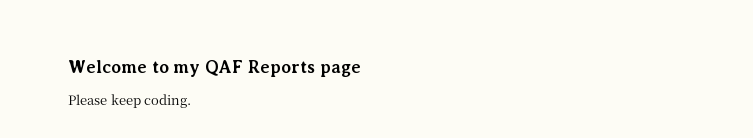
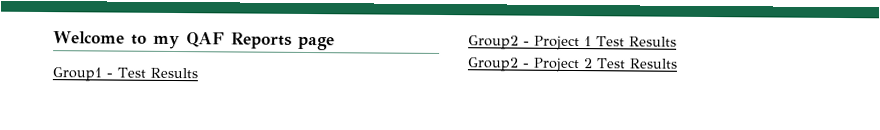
[68,94,192,108] Please keep coding. -> [52,67,198,82] [468,35,677,51] [467,57,678,73] Group1 - Test Results // Group2 - Project 1 Test Results // Group2 - Project 2 Test Results

